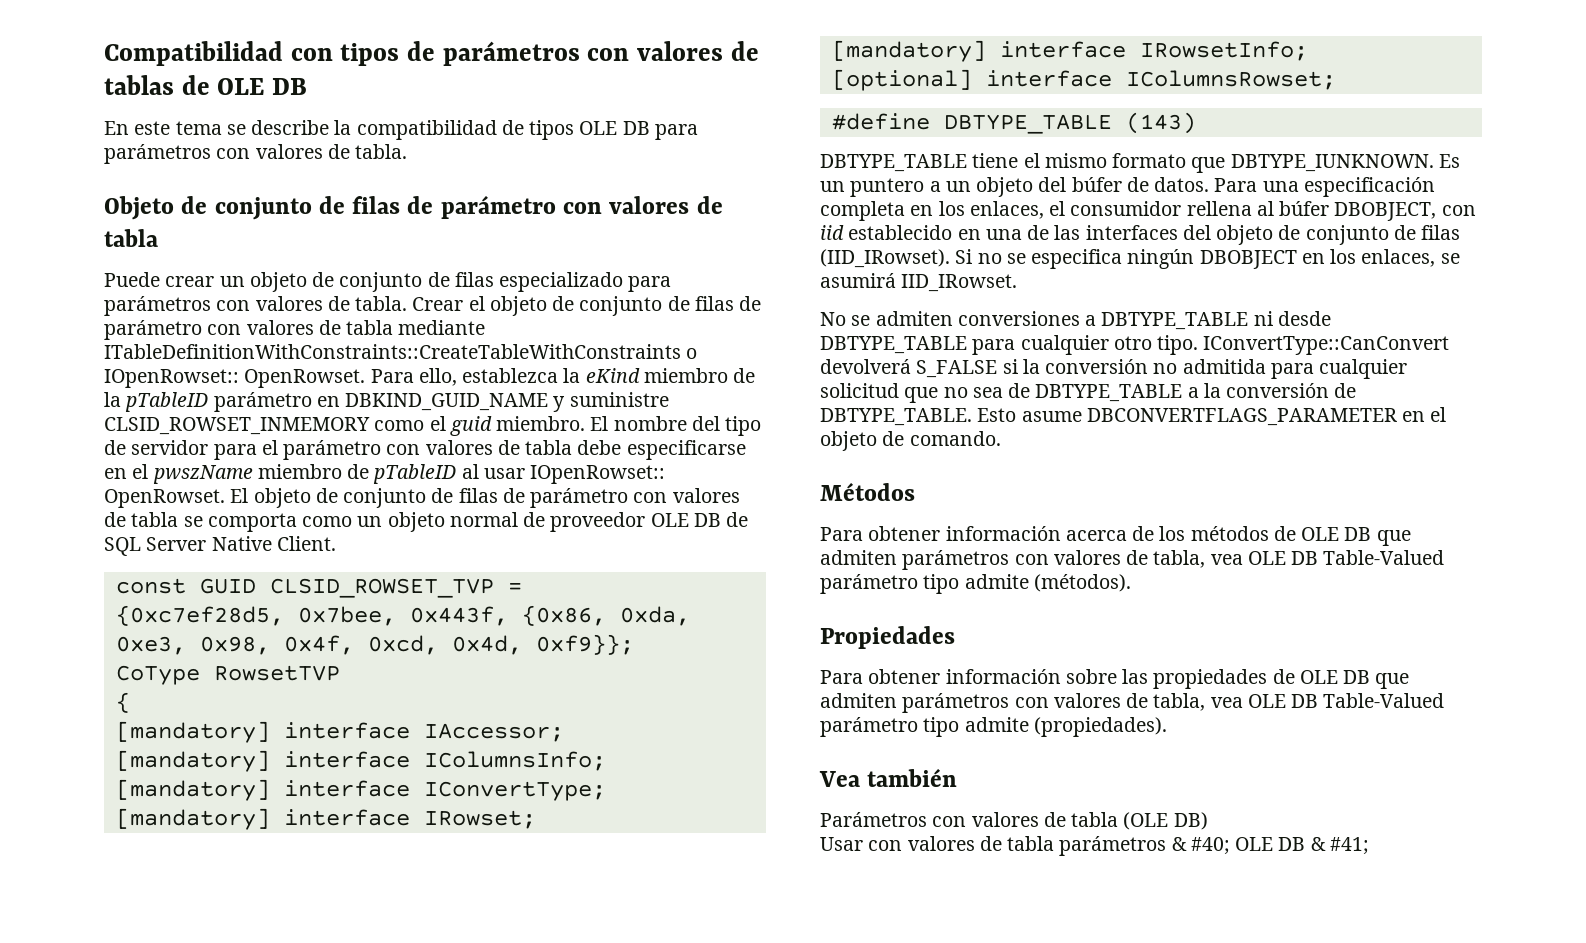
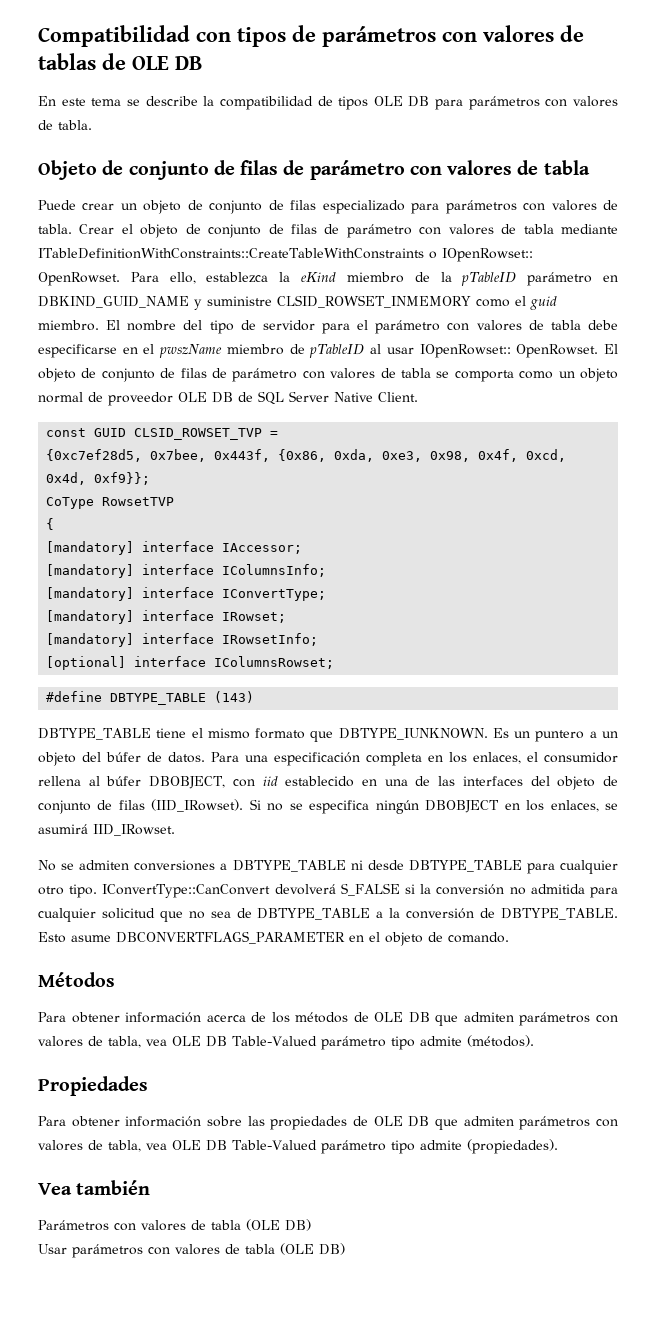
[868,836,1369,856] con valores de tabla parámetros & #40; OLE DB & #41; -> [72,1243,345,1258] parámetros con valores de tabla (OLE DB)

